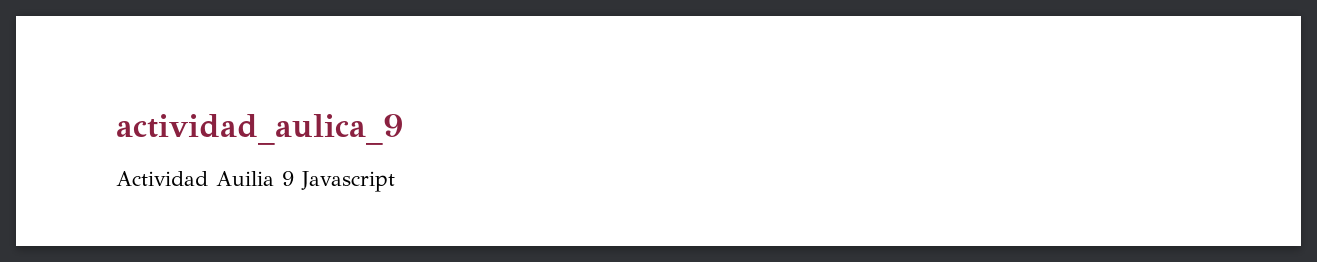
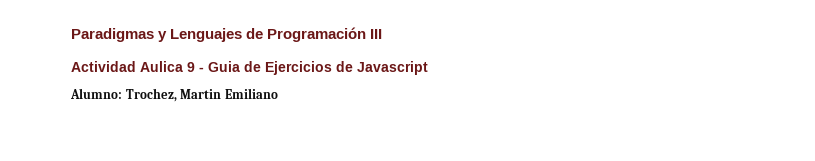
[116,114,404,145] [116,171,395,192] actividad_aulica_9 // Actividad Auilia 9 Javascript -> [71,27,383,42] [71,61,428,75] [70,88,278,102] Paradigmas y Lenguajes de Programación III // Actividad Aulica 9 - Guia de Ejercicios de Javascript // Alumno: Trochez, Martin Emiliano

